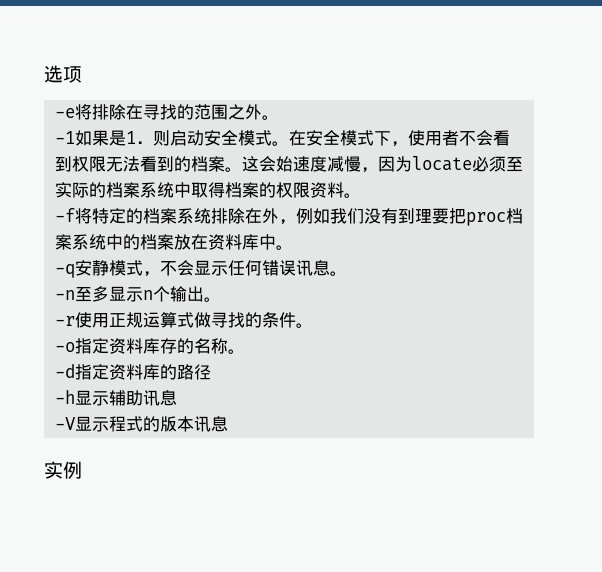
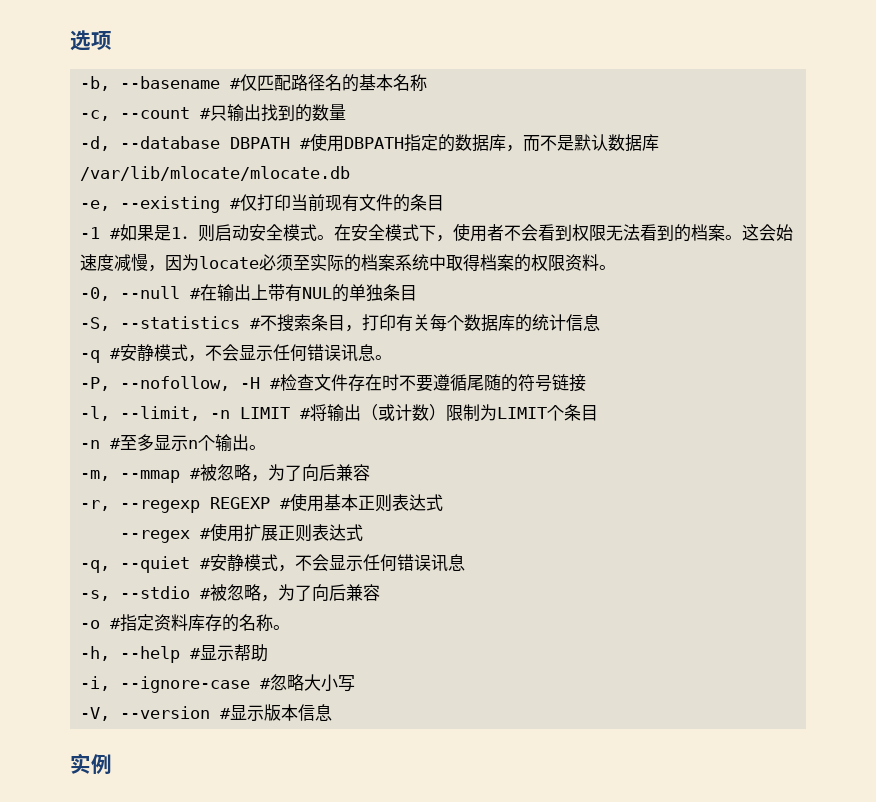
[54,104,279,120] -e将排除在寻找的范围之外。 -> [80,74,428,92] [80,104,347,122] [80,133,660,152] [80,166,351,181] [80,194,445,213] -b, --basename #仅匹配路径名的基本名称 // -c, --count #只输出找到的数量 // -d, --database DBPATH #使用DBPATH指定的数据库，而不是默认数据库/var/lib/mlocate/mlocate.db // -e, --existing #仅打印当前现有文件的条目
(75, 137) none -> [110,228,122,239] #
[54,208,523,226] [54,234,293,250] -f将特定的档案系统排除在外，例如我们没有到理要把proc档案系统中的档案放在资料库中。 -> [80,284,418,302] [80,314,601,332] -0, --null #在输出上带有NUL的单独条目 // -S, --statistics #不搜索条目，打印有关每个数据库的统计信息
(75, 271) none -> [110,348,122,359] #
[54,290,75,300] -n -> [80,374,587,392] [80,404,599,422] [80,438,122,449] -P, --nofollow, -H #检查文件存在时不要遵循尾随的符号链接 // -l, --limit, -n LIMIT #将输出（或计数）限制为LIMIT个条目 // -n #
[54,312,313,328] -r使用正规运算式做寻找的条件。 -> [80,464,371,483] [80,493,444,513] [120,523,364,543] [80,554,466,573] [80,584,381,602] -m, --mmap #被忽略，为了向后兼容 // -r, --regexp REGEXP #使用基本正则表达式 // --regex #使用扩展正则表达式 // -q, --quiet #安静模式，不会显示任何错误讯息 // -s, --stdio #被忽略，为了向后兼容
(75, 347) none -> [110,618,122,629] #
[54,364,211,380] [54,390,177,406] [54,416,211,432] -d指定资料库的路径 // -h显示辅助讯息 // -V显示程式的版本讯 -> [80,644,269,663] [80,674,356,693] [80,704,316,721] -h, --help #显示帮助 // -i, --ignore-case #忽略大小写 // -V, --version #显示版本信

